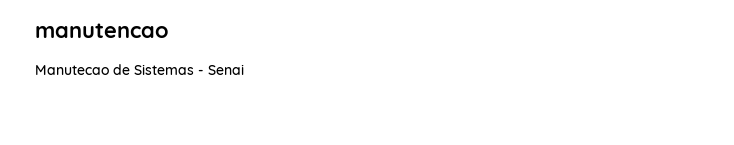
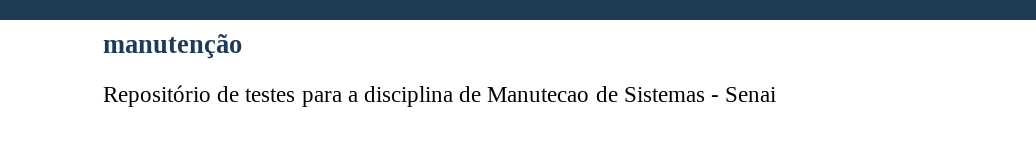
[35,23,169,38] manutencao // -> [103,34,242,59] [103,85,482,107] manutenção // Repositório de testes para a disciplina de

